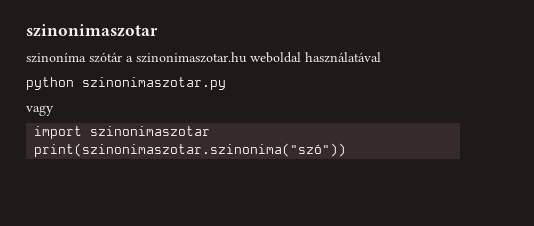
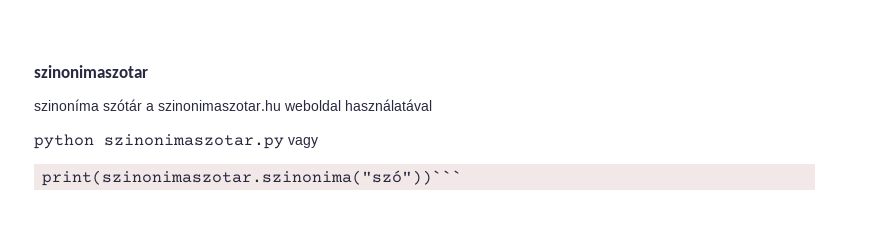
(226, 83) // -> (284, 141) none
[34,126,211,139] [34,143,347,157] import szinonimaszotar print(szinonimaszotar.szinonima("szó")) -> [42,170,463,186] print(szinonimaszotar.szinonima("szó"))```

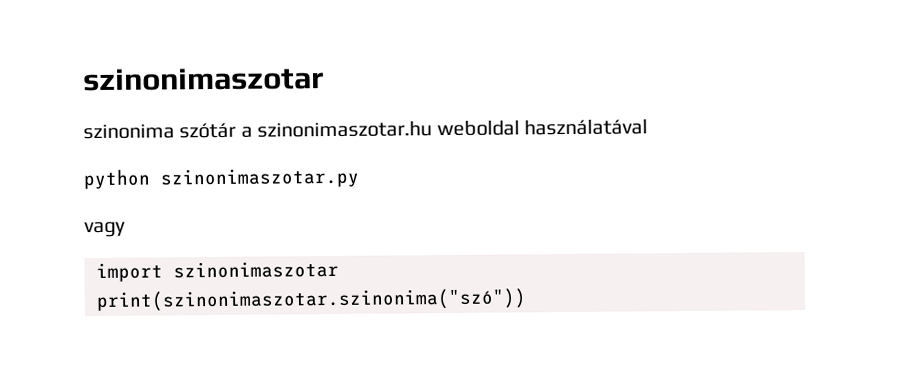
[34,65,148,78] [34,99,99,111] szinonimaszotar // szinoníma -> [82,67,324,92] [83,123,175,140] szinonimaszotar // szinonima
(284, 141) none -> (360, 178) //
[42,170,463,186] print(szinonimaszotar.szinonima("szó"))``` -> [96,260,339,283] [96,288,527,313] import szinonimaszotar // print(szinonimaszotar.szinonima("szó"))

